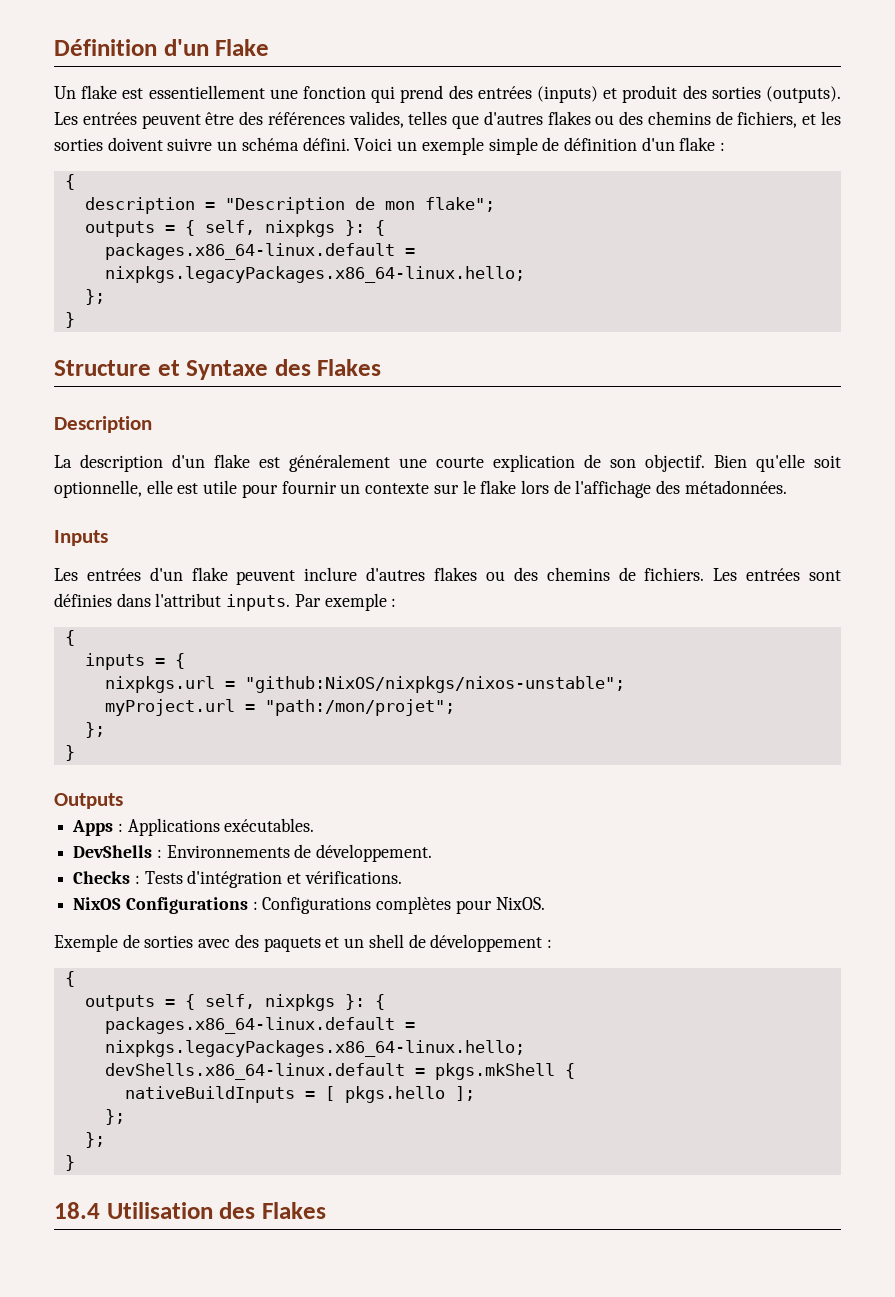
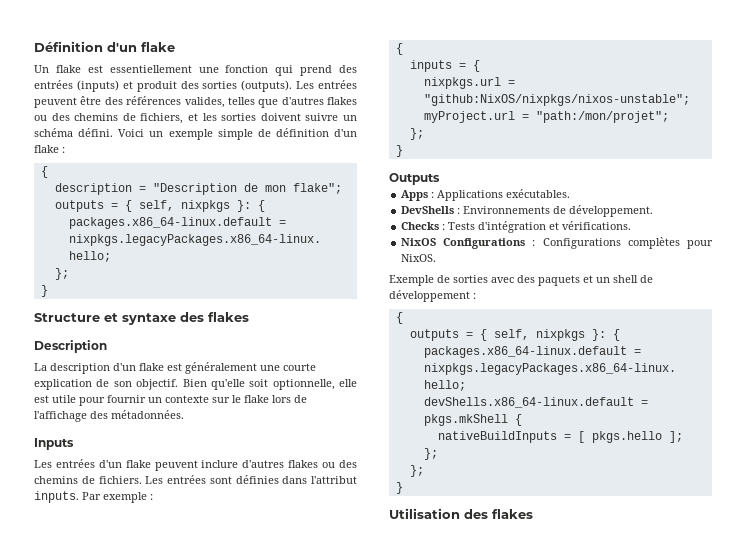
[215,39,270,56] Flake -> [141,42,175,52] flake
[186,359,382,380] Syntaxe des Flakes -> [122,312,249,325] syntaxe des flakes
[54,1202,100,1219] 18.4 -> (403, 488) none
[261,1202,326,1219] Flakes -> [492,509,533,519] flakes

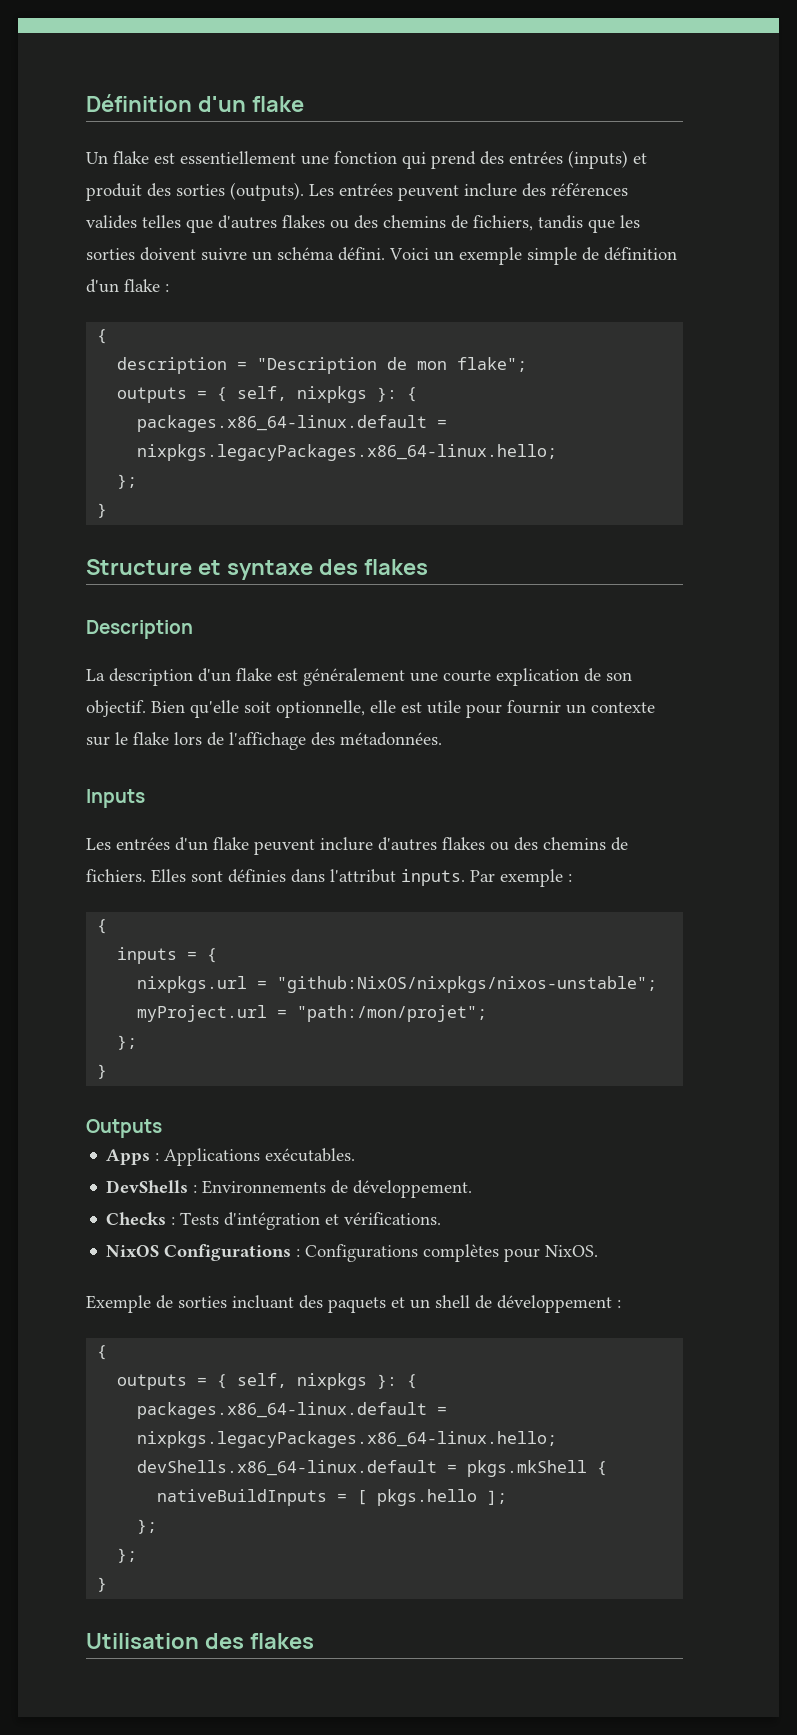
[80,96,102,105] être -> [464,183,517,197] inclure
[184,97,225,108] valides, -> [86,215,137,229] valides
[187,113,198,121] et -> [538,215,615,233] tandis que
[145,475,206,484] Les entrées -> [151,869,186,883] Elles
[491,277,514,283] avec -> [232,1295,294,1309] incluant

